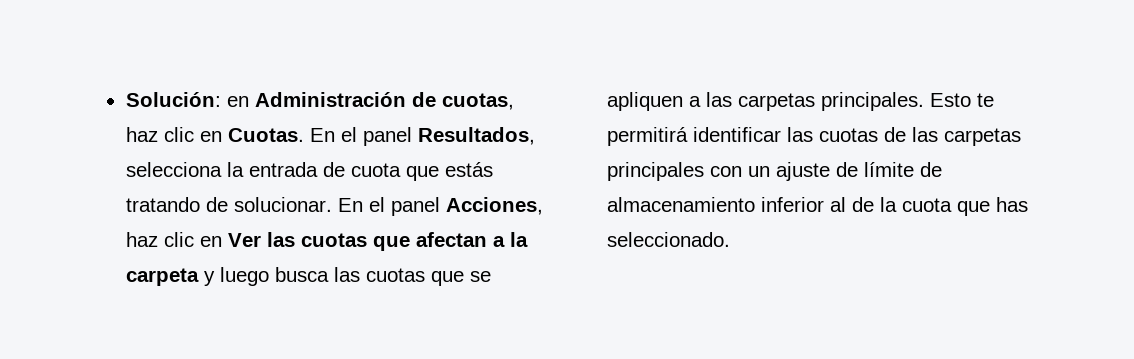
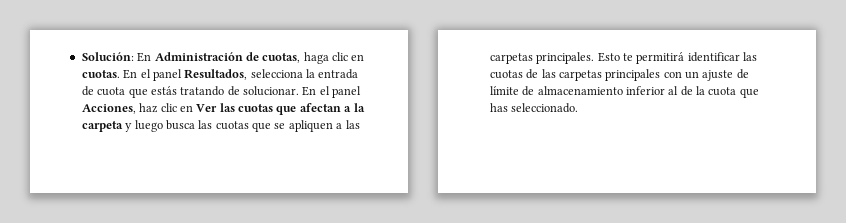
[226,96,249,107] en -> [137,52,152,62] En
[125,127,304,142] haz clic en Cuotas. -> [303,52,365,64] [81,70,120,78] haga clic en cuotas.

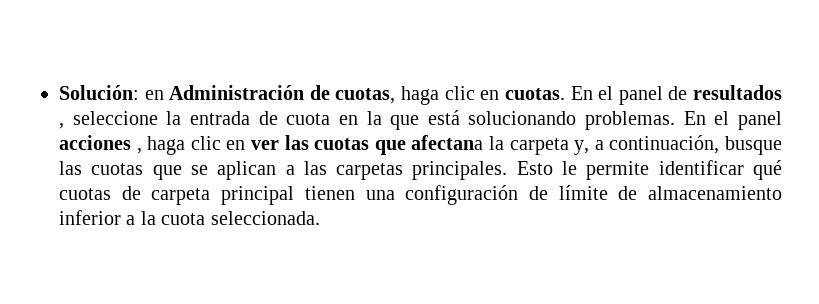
[137,52,152,62] En -> [144,90,164,100] en
[184,69,359,80] [81,86,362,98] [81,103,365,115] [81,120,195,132] Resultados, selecciona la entrada de cuota que estás tratando de solucionar. En el panel Acciones, haz clic en Ver las cuotas que afectan a la carpeta y luego busca -> [668,85,782,100] [59,110,782,130] [59,135,783,155] de resultados , seleccione la entrada de cuota en la que está solucionando problemas. En el panel acciones , haga clic en ver las cuotas que afectana la carpeta y, a continuación, busque
[288,120,333,132] apliquen -> [217,161,277,180] aplican
[622,52,757,64] [489,69,734,81] te permitirá identificar las cuotas de las carpetas principales con un ajuste -> [562,160,782,180] [59,185,519,205] le permite identificar qué cuotas de carpeta principal tienen una configuración
[668,86,759,98] [489,103,579,113] al de la cuota que has seleccionado. -> [126,211,320,225] a la cuota seleccionada.

